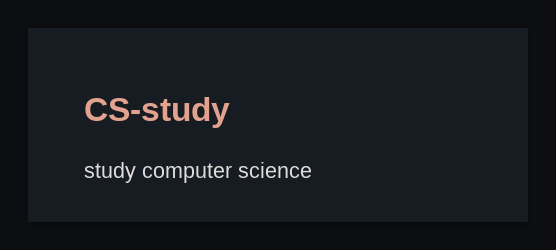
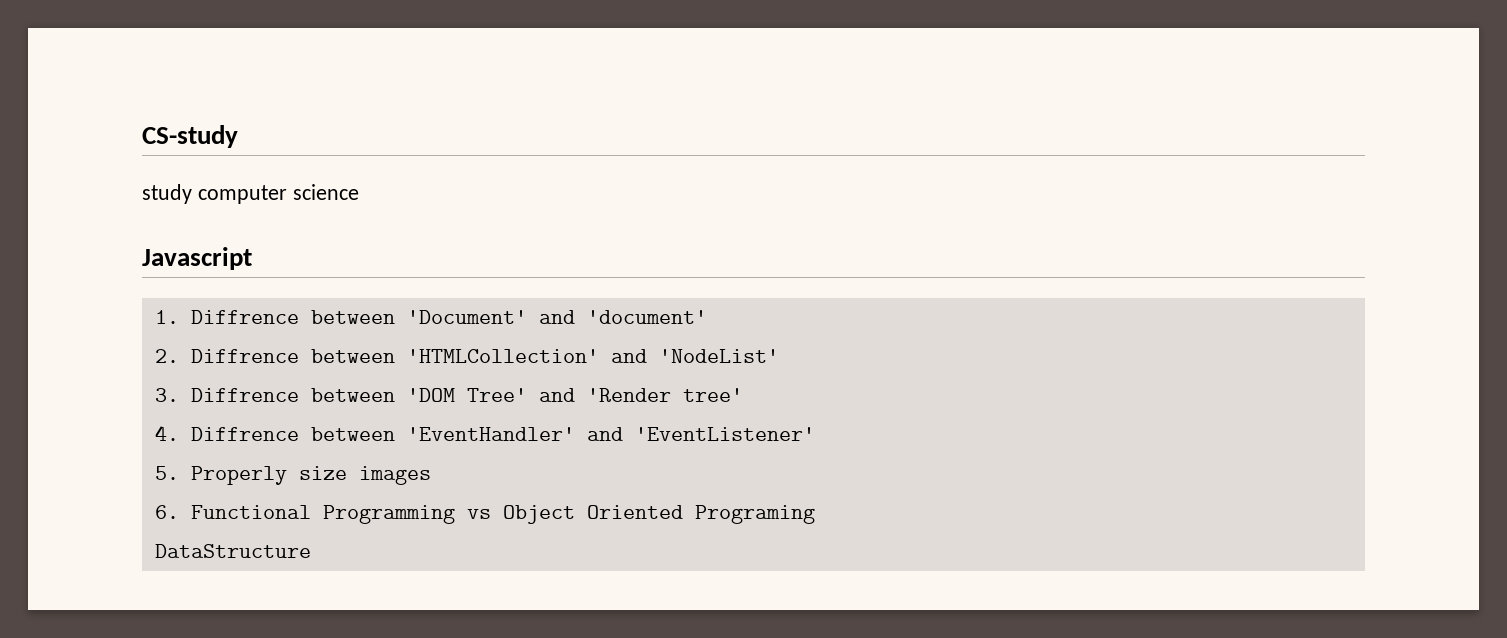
(312, 170) none -> [142,247,252,270] [154,310,707,324] [154,349,779,363] [154,388,743,402] [154,425,815,441] [154,466,431,485] [154,505,815,524] [154,544,311,558] // Javascript // 1. Diffrence between 'Document' and 'document' // 2. Diffrence between 'HTMLCollection' and 'NodeList' // 3. Diffrence between 'DOM Tree' and 'Render tree' // 4. Diffrence between 'EventHandler' and 'EventListener' // 5. Properly size images // 6. Functional Programming vs Object Oriented Programing // DataStructure

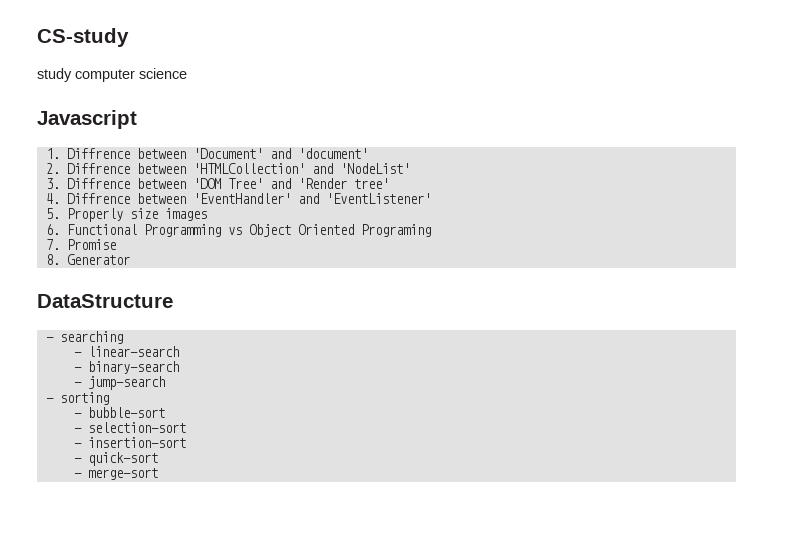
[154,544,311,558] DataStructure -> [45,239,116,250] [45,254,130,265] [37,294,173,308] [45,331,123,344] [73,346,179,357] [73,361,179,374] [73,376,165,390] [45,392,109,405] [73,407,165,418] [73,422,186,433] [73,437,186,448] [73,452,158,466] [73,468,158,480] 7. Promise // 8. Generator // DataStructure // - searching // - linear-search // - binary-search // - jump-search // - sorting // - bubble-sort // - selection-sort // - insertion-sort // - quick-sort // - merge-sort

